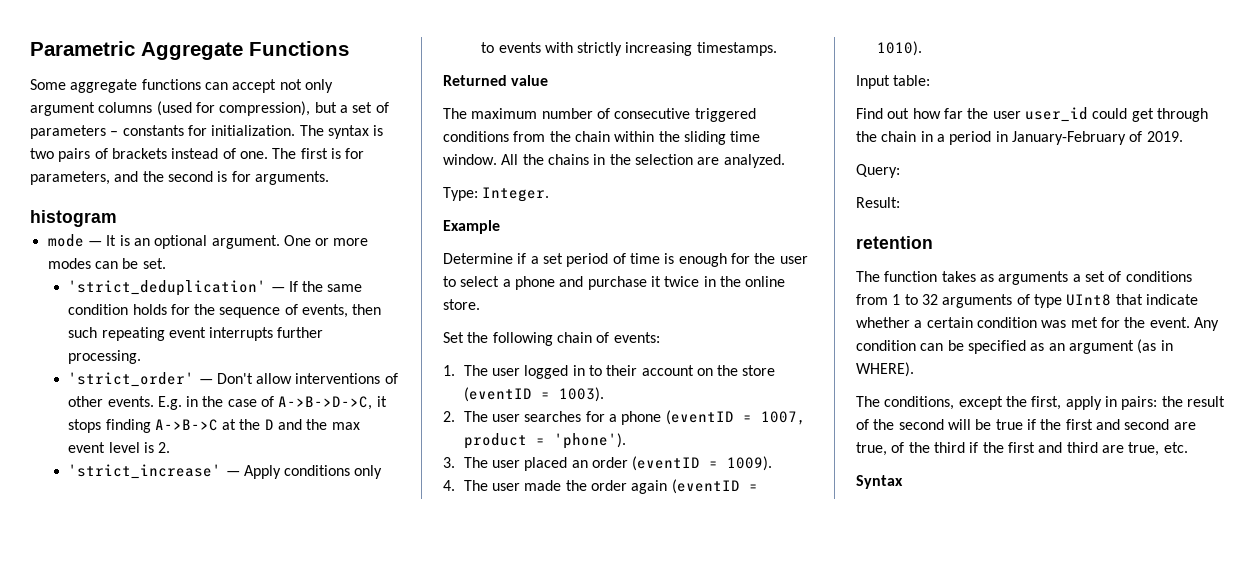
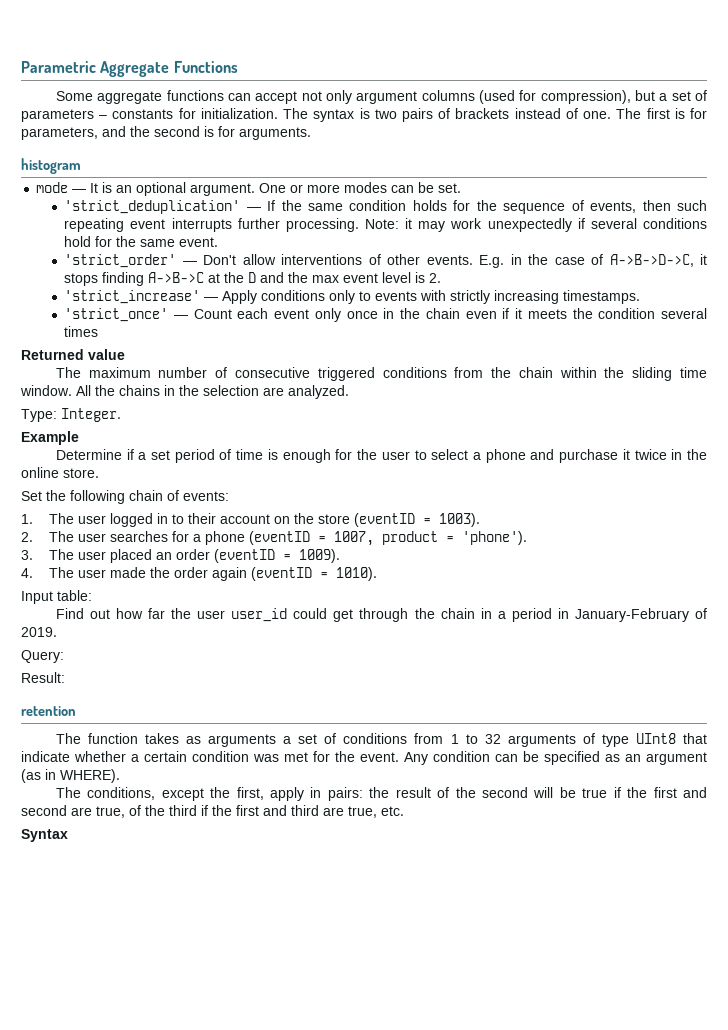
(142, 357) none -> [364,218,708,232] [64,236,219,247] Note: it may work unexpectedly if several conditions hold for the same event.
(777, 49) none -> [64,308,707,322] [64,326,99,337] // 'strict_once' — Count each event only once in the chain even if it meets the condition several times

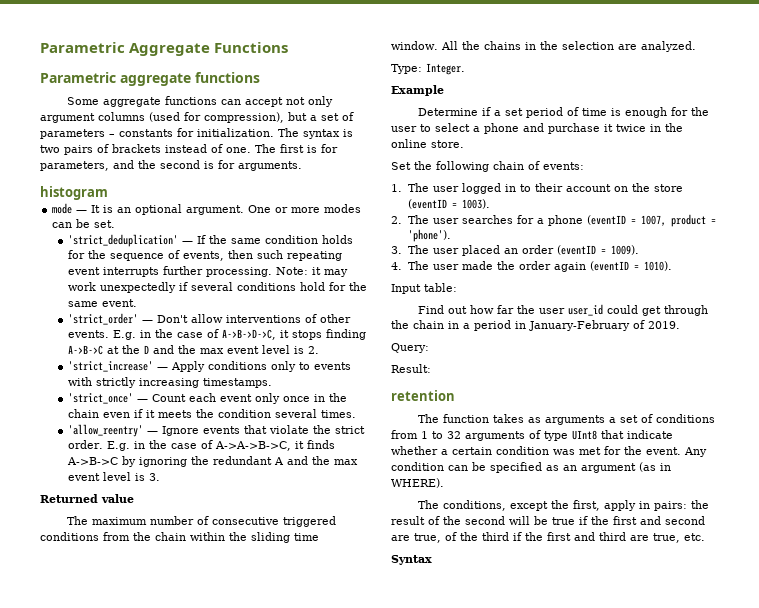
(238, 67) none -> [40,72,260,86] // Parametric aggregate functions
[64,326,99,337] times -> [320,410,356,418] [67,424,365,437] [67,440,335,451] [66,456,358,467] [67,472,160,481] times. // 'allow_reentry' — Ignore events that violate the strict order. E.g. in the case of A->A->B->C, it finds A->B->C by ignoring the redundant A and the max event level is 3.

